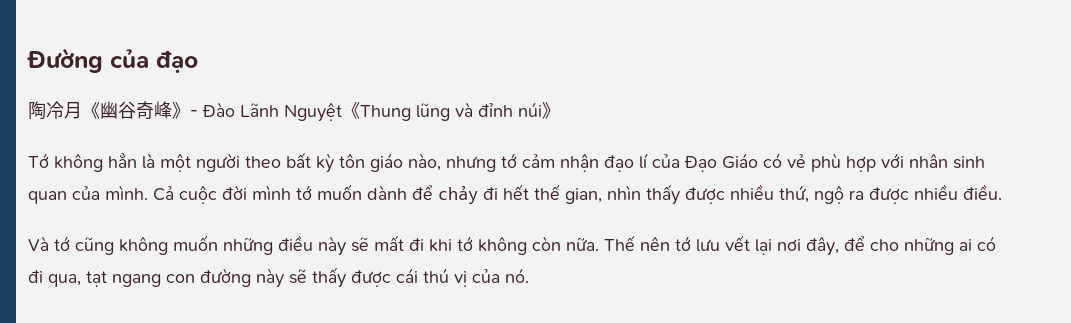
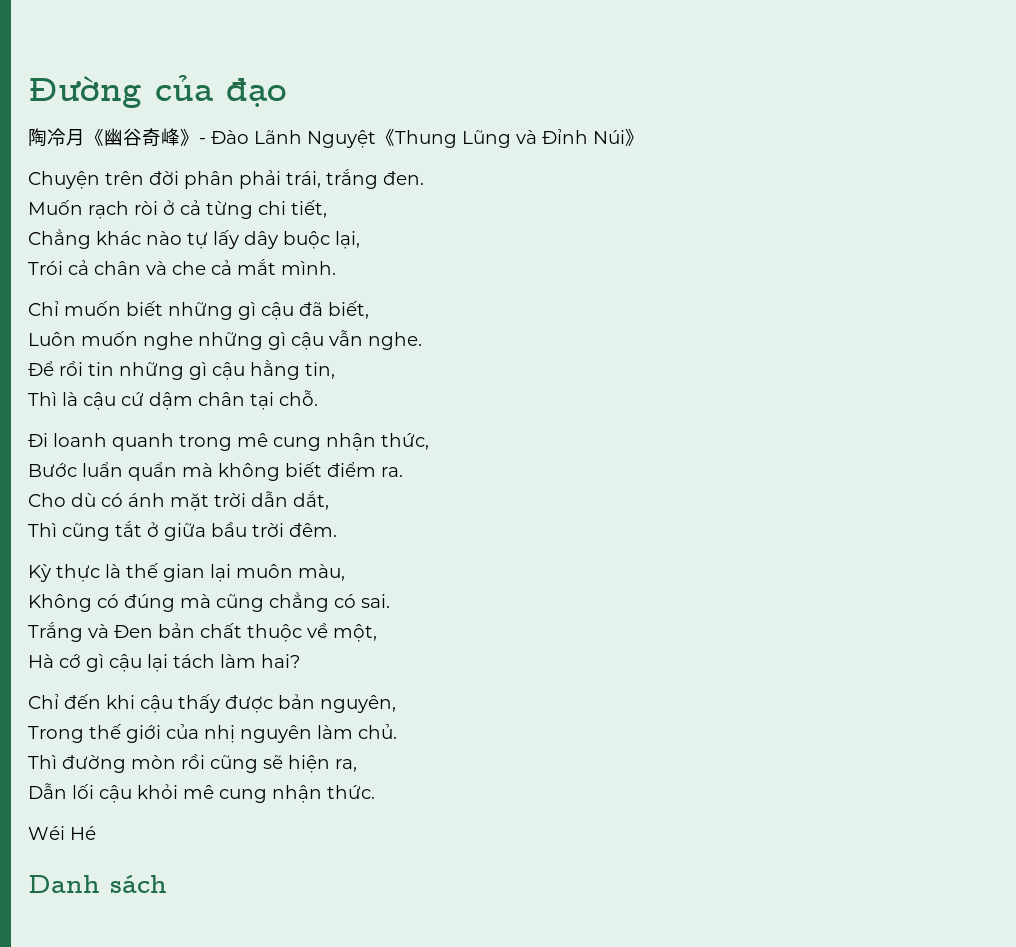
[416,102,560,121] [28,152,985,173] [28,184,1002,205] [28,235,996,256] [28,267,529,288] lũng và đỉnh núi》 // Tớ không hẳn là một người theo bất kỳ tôn giáo nào, nhưng tớ cảm nhận đạo lí của Đạo Giáo có vẻ phù hợp với nhân sinh quan của mình. Cả cuộc đời mình tớ muốn dành để chảy đi hết thế gian, nhìn thấy được nhiều thứ, ngộ ra được nhiều điều. // Và tớ cũng không muốn những điều này sẽ mất đi khi tớ không còn nữa. Thế nên tớ lưu vết lại nơi đây, để cho những ai có đi qua, tạt ngang con đường này sẽ thấy được cái thú vị của nó. -> [462,128,644,148] [28,169,424,189] [28,200,327,219] [28,229,360,249] [28,259,336,275] [28,301,369,320] [28,330,422,350] [28,360,335,380] [28,390,318,410] [28,433,429,451] [28,462,403,481] [28,491,329,511] [28,521,337,541] [28,563,345,582] [28,592,390,612] [28,622,377,642] [28,654,300,672] [28,694,396,713] [28,724,397,743] [28,754,357,773] [28,783,375,803] [28,826,96,840] [28,875,167,893] Lũng và Đỉnh Núi》 // Chuyện trên đời phân phải trái, trắng đen. // Muốn rạch ròi ở cả từng chi tiết, // Chẳng khác nào tự lấy dây buộc lại, // Trói cả chân và che cả mắt mình. // Chỉ muốn biết những gì cậu đã biết, // Luôn muốn nghe những gì cậu vẫn nghe. // Để rồi tin những gì cậu hằng tin, // Thì là cậu cứ dậm chân tại chỗ. // Đi loanh quanh trong mê cung nhận thức, // Bước luẩn quẩn mà không biết điểm ra. // Cho dù có ánh mặt trời dẫn dắt, // Thì cũng tắt ở giữa bầu trời đêm. // Kỳ thực là thế gian lại muôn màu, // Không có đúng mà cũng chẳng có sai. // Trắng và Đen bản chất thuộc về một, // Hà cớ gì cậu lại tách làm hai? // Chỉ đến khi cậu thấy được bản nguyên, // Trong thế giới của nhị nguyên làm chủ. // Thì đường mòn rồi cũng sẽ hiện ra, // Dẫn lối cậu khỏi mê cung nhận thức. // Wéi Hé // Danh sách

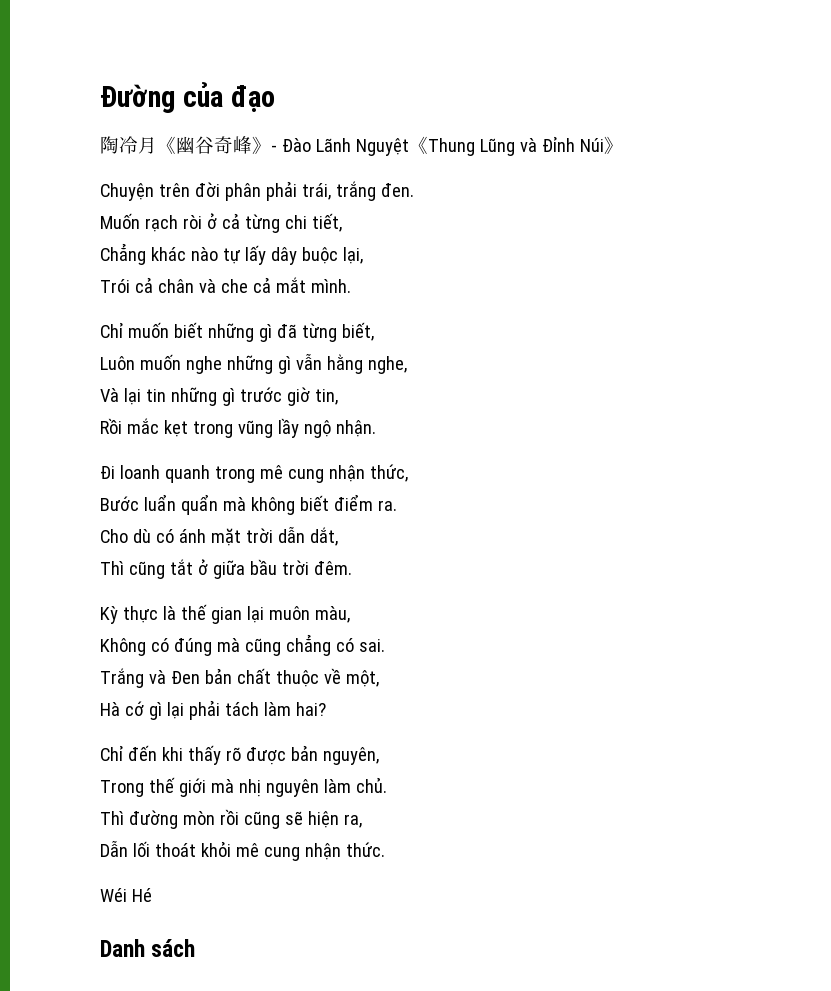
[261,302,323,320] cậu đã -> [276,323,337,342] đã từng
[291,330,422,350] [28,361,83,376] cậu vẫn nghe. // Để rồi -> [295,353,407,374] [100,388,141,405] vẫn hằng nghe, // Và lại
[212,360,300,380] cậu hằng -> [239,387,310,406] trước giờ
[28,390,318,410] Thì là cậu cứ dậm chân tại chỗ. -> [100,418,376,438] Rồi mắc kẹt trong vũng lầy ngộ nhận.
[109,654,168,672] cậu lại -> [166,700,220,720] lại phải
[140,694,220,713] cậu thấy -> [187,745,241,765] thấy rõ
[166,724,199,739] của -> [210,779,234,793] mà
[99,785,132,803] cậu -> [154,843,196,857] thoát

